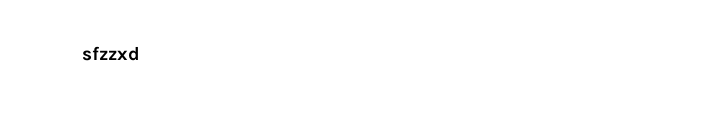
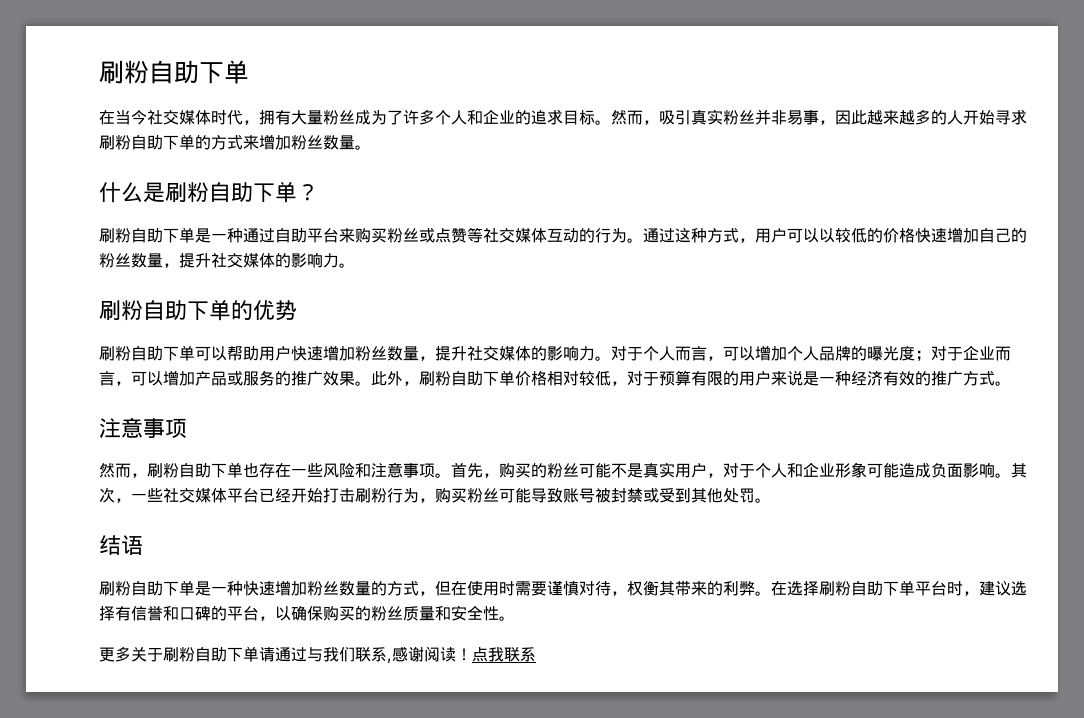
[82,46,140,61] sfzzxd -> [99,60,249,84] [99,109,1027,125] [99,134,371,150] [99,182,319,203] [99,227,1027,243] [99,252,355,268] [99,300,297,321] [99,345,1011,362] [99,370,1011,386] [99,417,187,439] [99,462,1027,478] [99,487,771,503] [99,535,143,555] [99,580,1027,596] [99,605,515,621] [99,646,536,663] 刷粉自助下单 // 在当今社交媒体时代，拥有大量粉丝成为了许多个人和企业的追求目标。然而，吸引真实粉丝并非易事，因此越来越多的人开始寻求刷粉自助下单的方式来增加粉丝数量。 // 什么是刷粉自助下单？ // 刷粉自助下单是一种通过自助平台来购买粉丝或点赞等社交媒体互动的行为。通过这种方式，用户可以以较低的价格快速增加自己的粉丝数量，提升社交媒体的影响力。 // 刷粉自助下单的优势 // 刷粉自助下单可以帮助用户快速增加粉丝数量，提升社交媒体的影响力。对于个人而言，可以增加个人品牌的曝光度；对于企业而言，可以增加产品或服务的推广效果。此外，刷粉自助下单价格相对较低，对于预算有限的用户来说是一种经济有效的推广方式。 // 注意事项 // 然而，刷粉自助下单也存在一些风险和注意事项。首先，购买的粉丝可能不是真实用户，对于个人和企业形象可能造成负面影响。其次，一些社交媒体平台已经开始打击刷粉行为，购买粉丝可能导致账号被封禁或受到其他处罚。 // 结语 // 刷粉自助下单是一种快速增加粉丝数量的方式，但在使用时需要谨慎对待，权衡其带来的利弊。在选择刷粉自助下单平台时，建议选择有信誉和口碑的平台，以确保购买的粉丝质量和安全性。 // 更多关于刷粉自助下单请通过与我们联系,感谢阅读！点我联系

